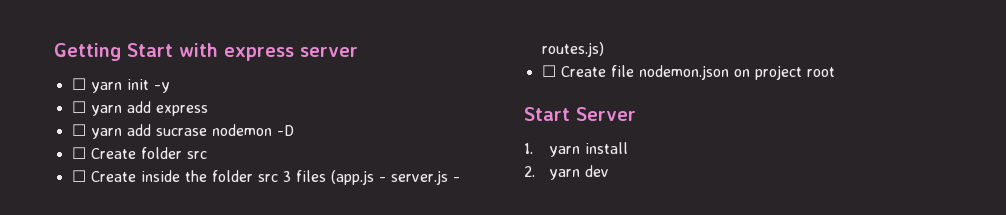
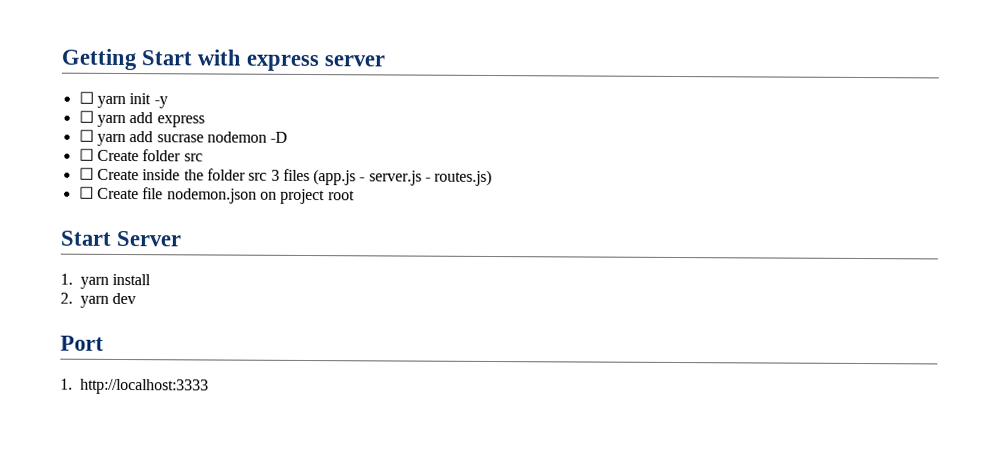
(610, 171) none -> [60,335,104,351] [60,378,209,395] // Port // 1. http://localhost:3333

